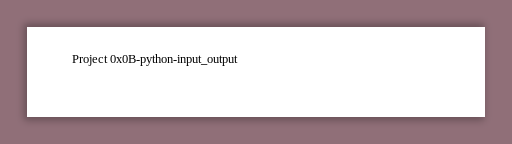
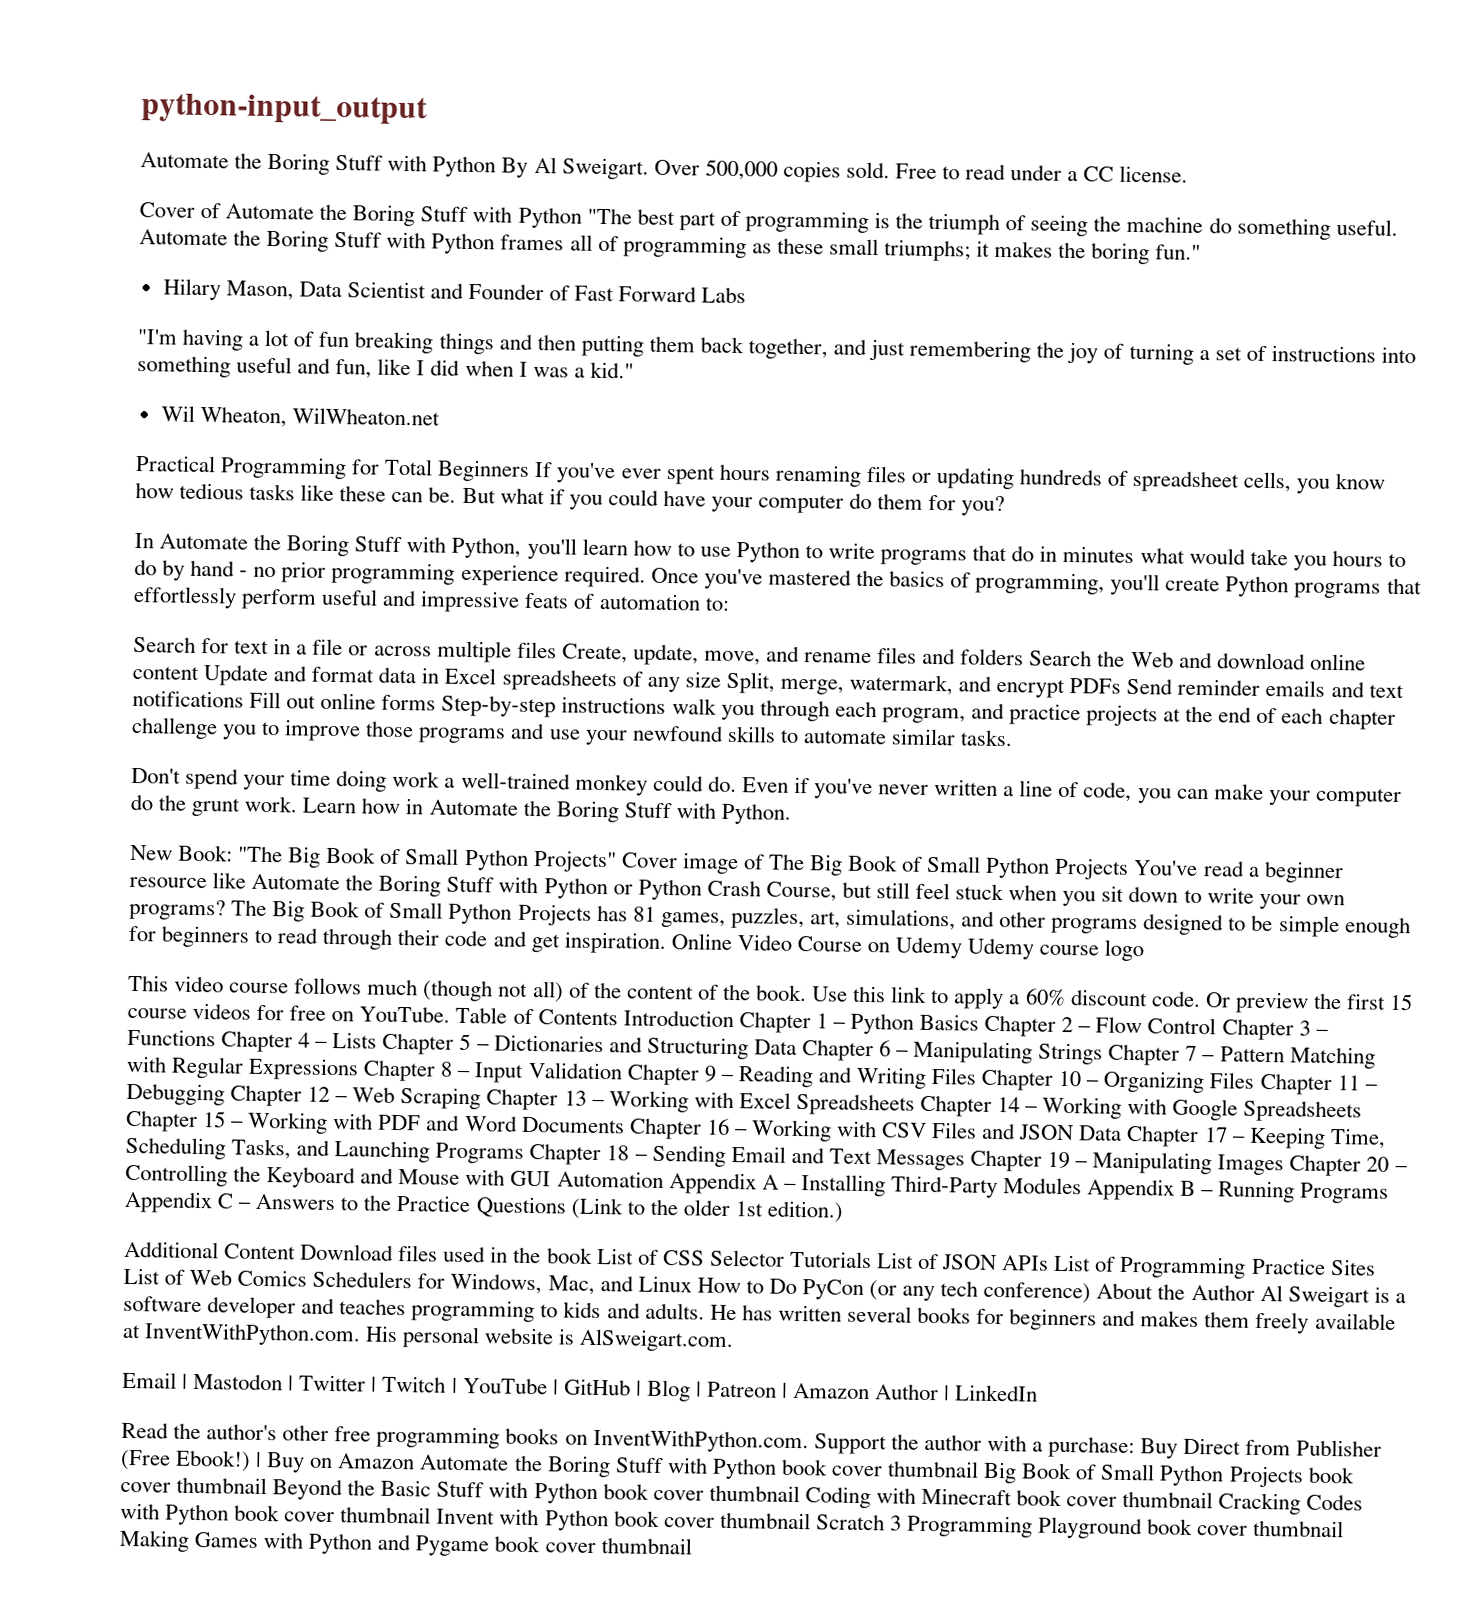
[72,54,239,66] Project 0x0B-python-input_output -> [141,93,428,126] [140,152,1189,183] [139,202,1398,240] [139,229,1202,265] [162,278,747,304] [137,328,1416,365] [137,355,634,379] [160,405,440,428] [135,455,1386,494] [135,481,1006,517] [134,532,1406,571] [134,558,1422,599] [133,585,730,613] [133,635,1366,671] [132,664,1404,699] [132,689,1396,730] [131,716,1014,747] [131,767,1402,808] [130,793,791,825] [130,844,1344,884] [129,872,1345,910] [129,898,1411,939] [128,925,1145,962] [128,974,1414,1014] [127,1002,1329,1041] [127,1028,1376,1069] [126,1055,1378,1096] [126,1082,1363,1123] [125,1109,1386,1149] [125,1136,1408,1177] [125,1163,1390,1204] [124,1190,843,1223] [124,1240,1376,1279] [123,1267,1406,1308] [123,1295,1396,1334] [122,1322,735,1353] [122,1371,1039,1402] [121,1421,1383,1459] [120,1449,1355,1488] [120,1476,1364,1515] [120,1502,1345,1540] [119,1529,692,1557] python-input_output // Automate the Boring Stuff with Python By Al Sweigart. Over 500,000 copies sold. Free to read under a CC license. // Cover of Automate the Boring Stuff with Python "The best part of programming is the triumph of seeing the machine do something useful. Automate the Boring Stuff with Python frames all of programming as these small triumphs; it makes the boring fun." // Hilary Mason, Data Scientist and Founder of Fast Forward Labs // "I'm having a lot of fun breaking things and then putting them back together, and just remembering the joy of turning a set of instructions into something useful and fun, like I did when I was a kid." // Wil Wheaton, WilWheaton.net // Practical Programming for Total Beginners If you've ever spent hours renaming files or updating hundreds of spreadsheet cells, you know how tedious tasks like these can be. But what if you could have your computer do them for you? // In Automate the Boring Stuff with Python, you'll learn how to use Python to write programs that do in minutes what would take you hours to do by hand - no prior programming experience required. Once you've mastered the basics of programming, you'll create Python programs that effortlessly perform useful and impressive feats of automation to: // Search for text in a file or across multiple files Create, update, move, and rename files and folders Search the Web and download online content Update and format data in Excel spreadsheets of any size Split, merge, watermark, and encrypt PDFs Send reminder emails and text notifications Fill out online forms Step-by-step instructions walk you through each program, and practice projects at the end of each chapter challenge you to improve those programs and use your newfound skills to automate similar tasks. // Don't spend your time doing work a well-trained monkey could do. Even if you've never written a line of code, you can make your computer do the grunt work. Learn how in Automate the Boring Stuff with Python. // New Book: "The Big Book of Small Python Projects" Cover image of The Big Book of Small Python Projects You've read a beginner resource like Automate the Boring Stuff with Python or Python Crash Course, but still feel stuck when you sit down to write your own programs? The Big Book of Small Python Projects has 81 games, puzzles, art, simulations, and other programs designed to be simple enough for beginners to read through their code and get inspiration. Online Video Course on Udemy Udemy course logo // This video course follows much (though not all) of the content of the book. Use this link to apply a 60% discount code. Or preview the first 15 course videos for free on YouTube. Table of Contents Introduction Chapter 1 – Python Basics Chapter 2 – Flow Control Chapter 3 – Functions Chapter 4 – Lists Chapter 5 – Dictionaries and Structuring Data Chapter 6 – Manipulating Strings Chapter 7 – Pattern Matching with Regular Expressions Chapter 8 – Input Validation Chapter 9 – Reading and Writing Files Chapter 10 – Organizing Files Chapter 11 – Debugging Chapter 12 – Web Scraping Chapter 13 – Working with Excel Spreadsheets Chapter 14 – Working with Google Spreadsheets Chapter 15 – Working with PDF and Word Documents Chapter 16 – Working with CSV Files and JSON Data Chapter 17 – Keeping Time, Scheduling Tasks, and Launching Programs Chapter 18 – Sending Email and Text Messages Chapter 19 – Manipulating Images Chapter 20 – Controlling the Keyboard and Mouse with GUI Automation Appendix A – Installing Third-Party Modules Appendix B – Running Programs Appendix C – Answers to the Practice Questions (Link to the older 1st edition.) // Additional Content Download files used in the book List of CSS Selector Tutorials List of JSON APIs List of Programming Practice Sites List of Web Comics Schedulers for Windows, Mac, and Linux How to Do PyCon (or any tech conference) About the Author Al Sweigart is a software developer and teaches programming to kids and adults. He has written several books for beginners and makes them freely available at InventWithPython.com. His personal website is AlSweigart.com. // Email | Mastodon | Twitter | Twitch | YouTube | GitHub | Blog | Patreon | Amazon Author | LinkedIn // Read the author's other free programming books on InventWithPython.com. Support the author with a purchase: Buy Direct from Publisher (Free Ebook!) | Buy on Amazon Automate the Boring Stuff with Python book cover thumbnail Big Book of Small Python Projects book cover thumbnail Beyond the Basic Stuff with Python book cover thumbnail Coding with Minecraft book cover thumbnail Cracking Codes with Python book cover thumbnail Invent with Python book cover thumbnail Scratch 3 Programming Playground book cover thumbnail Making Games with Python and Pygame book cover thumbnail

